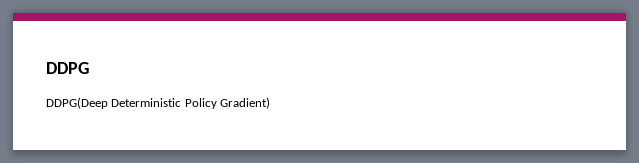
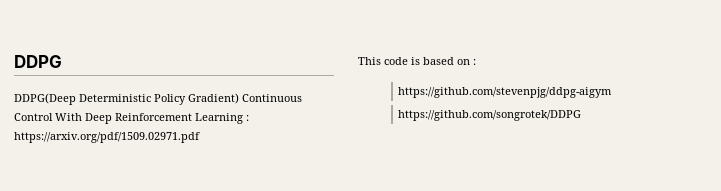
(271, 103) none -> [242,94,302,102] [14,113,249,124] [14,132,200,143] [358,57,476,65] [398,87,613,98] [398,110,582,121] Continuous Control With Deep Reinforcement Learning : https://arxiv.org/pdf/1509.02971.pdf // This code is based on : // https://github.com/stevenpjg/ddpg-aigym // https://github.com/songrotek/DDPG

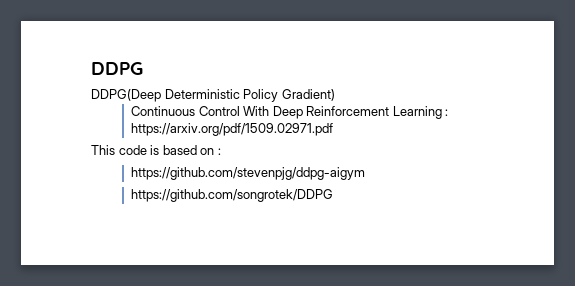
(239, 98) none -> (335, 95) //

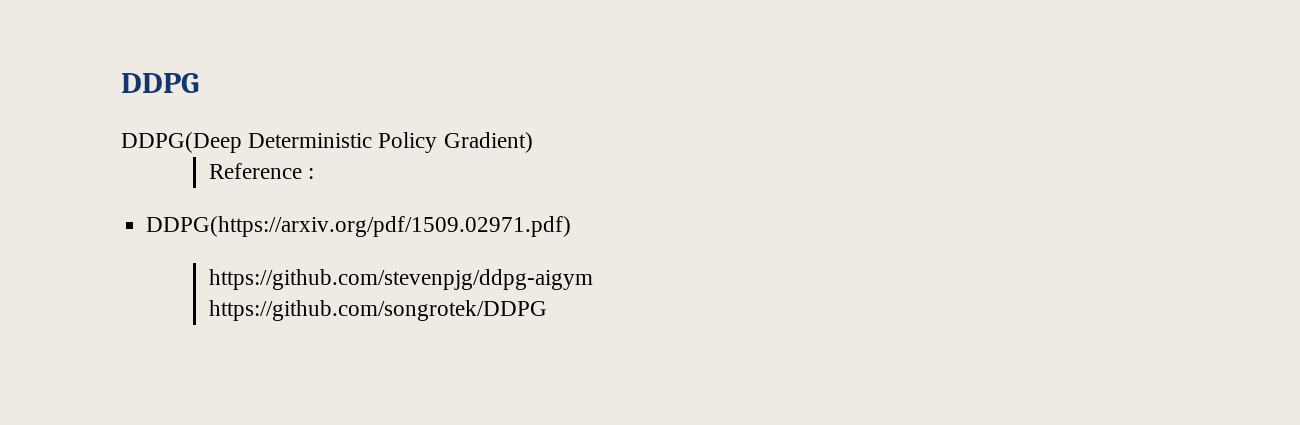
[131,106,449,119] [131,123,334,136] [91,145,221,155] Continuous Control With Deep Reinforcement Learning : https://arxiv.org/pdf/1509.02971.pdf // This code is based on : -> [208,163,315,179] [146,216,572,237] Reference : // DDPG(https://arxiv.org/pdf/1509.02971.pdf)

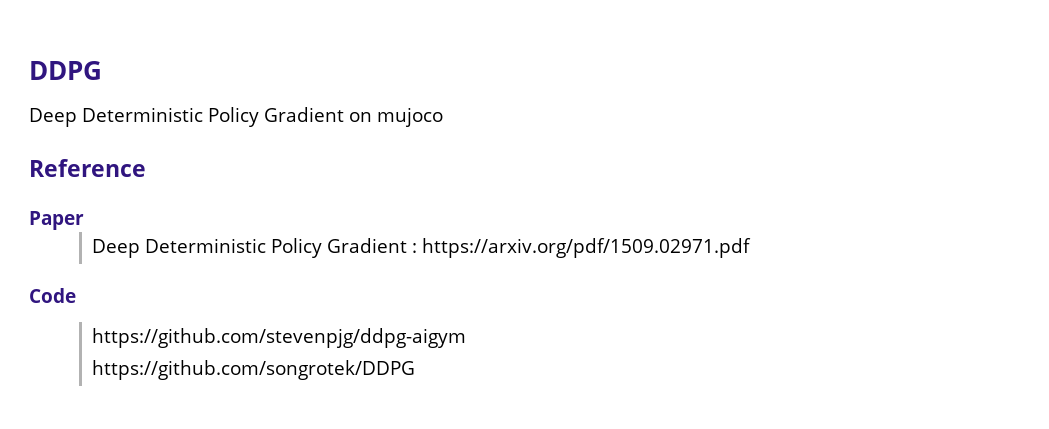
[121,132,533,153] [208,163,302,179] DDPG(Deep Deterministic Policy Gradient) // Reference -> [29,107,443,127] [29,159,146,177] [29,211,84,230] [91,238,407,258] Deep Deterministic Policy Gradient on mujoco // Reference // Paper // Deep Deterministic Policy Gradient
[146,216,572,237] // DDPG(https://arxiv.org/pdf/1509.02971.pdf) -> [421,238,751,258] [29,288,76,303] https://arxiv.org/pdf/1509.02971.pdf // Code

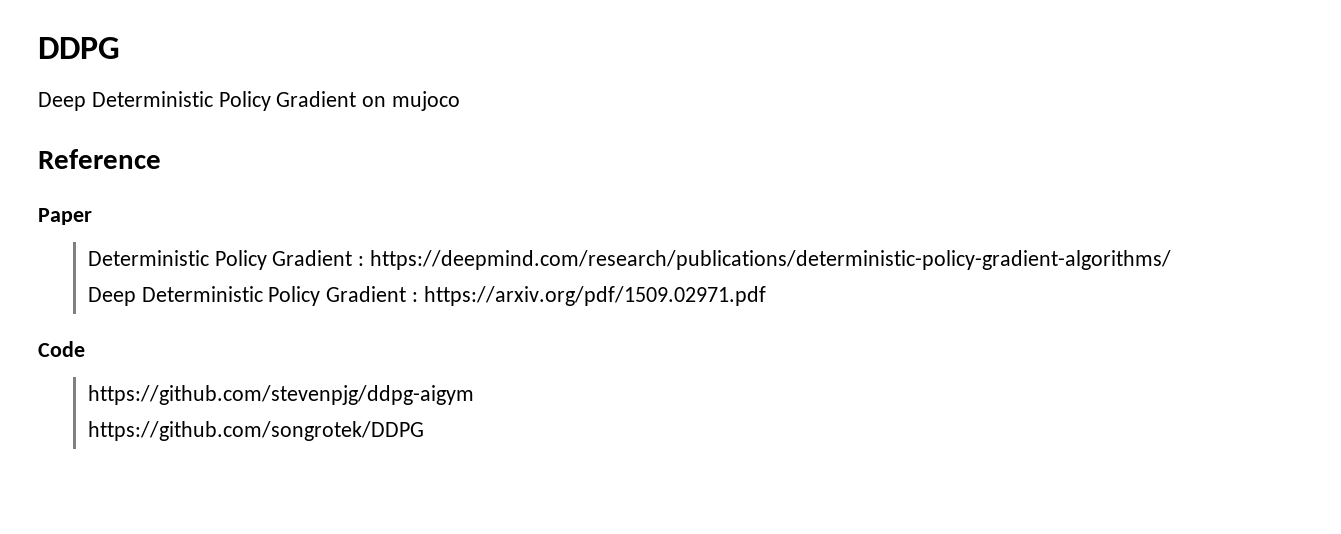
(84, 220) none -> [87,250,1172,270] // Deterministic Policy Gradient : https://deepmind.com/research/publications/deterministic-policy-gradient-algorithms/

